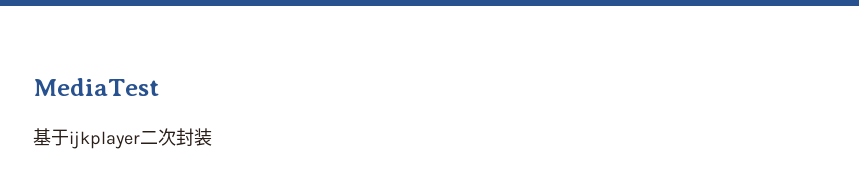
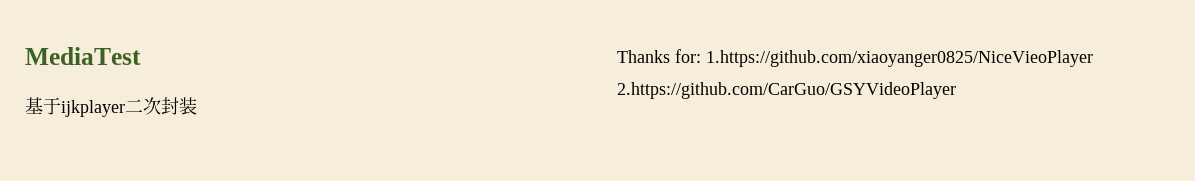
(212, 137) none -> [617,49,1093,67] [617,82,956,99] // Thanks for: 1.https://github.com/xiaoyanger0825/NiceVieoPlayer 2.https://github.com/CarGuo/GSYVideoPlayer

